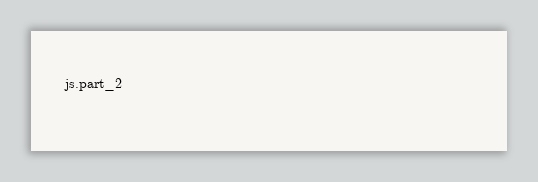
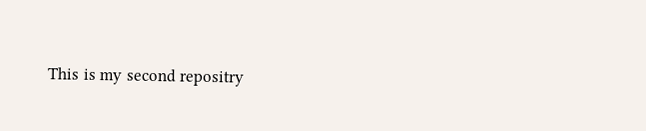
[64,78,122,91] js.part_2 -> [47,67,245,87] This is my second repositry

